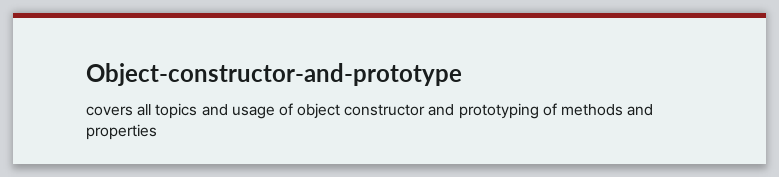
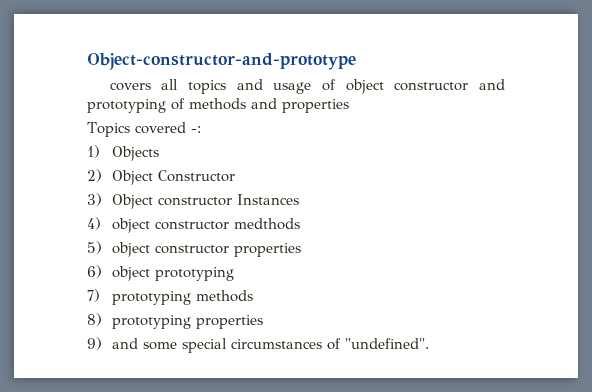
(157, 132) none -> [87,122,201,137] [87,145,160,161] [87,169,236,185] [87,193,300,209] [87,217,301,233] [87,241,302,257] [87,265,235,281] [87,289,254,305] [87,313,264,329] [87,337,430,353] // Topics covered -: // 1) Objects // 2) Object Constructor // 3) Object constructor Instances // 4) object constructor medthods // 5) object constructor properties // 6) object prototyping // 7) prototyping methods // 8) prototyping properties // 9) and some special circumstances of "undefined".

